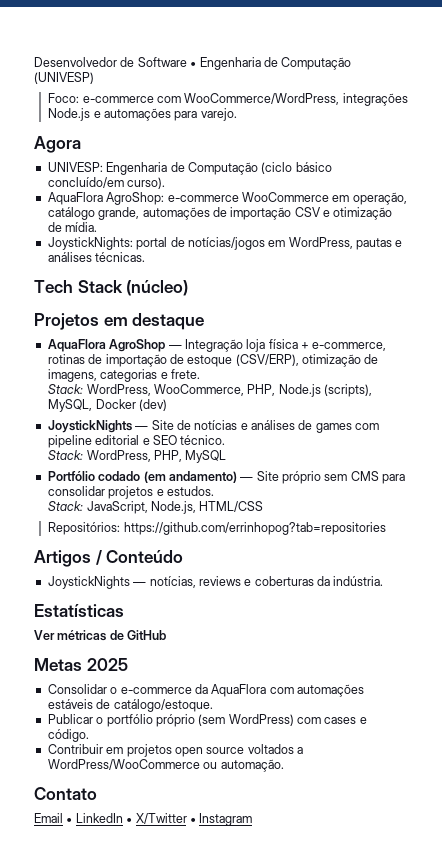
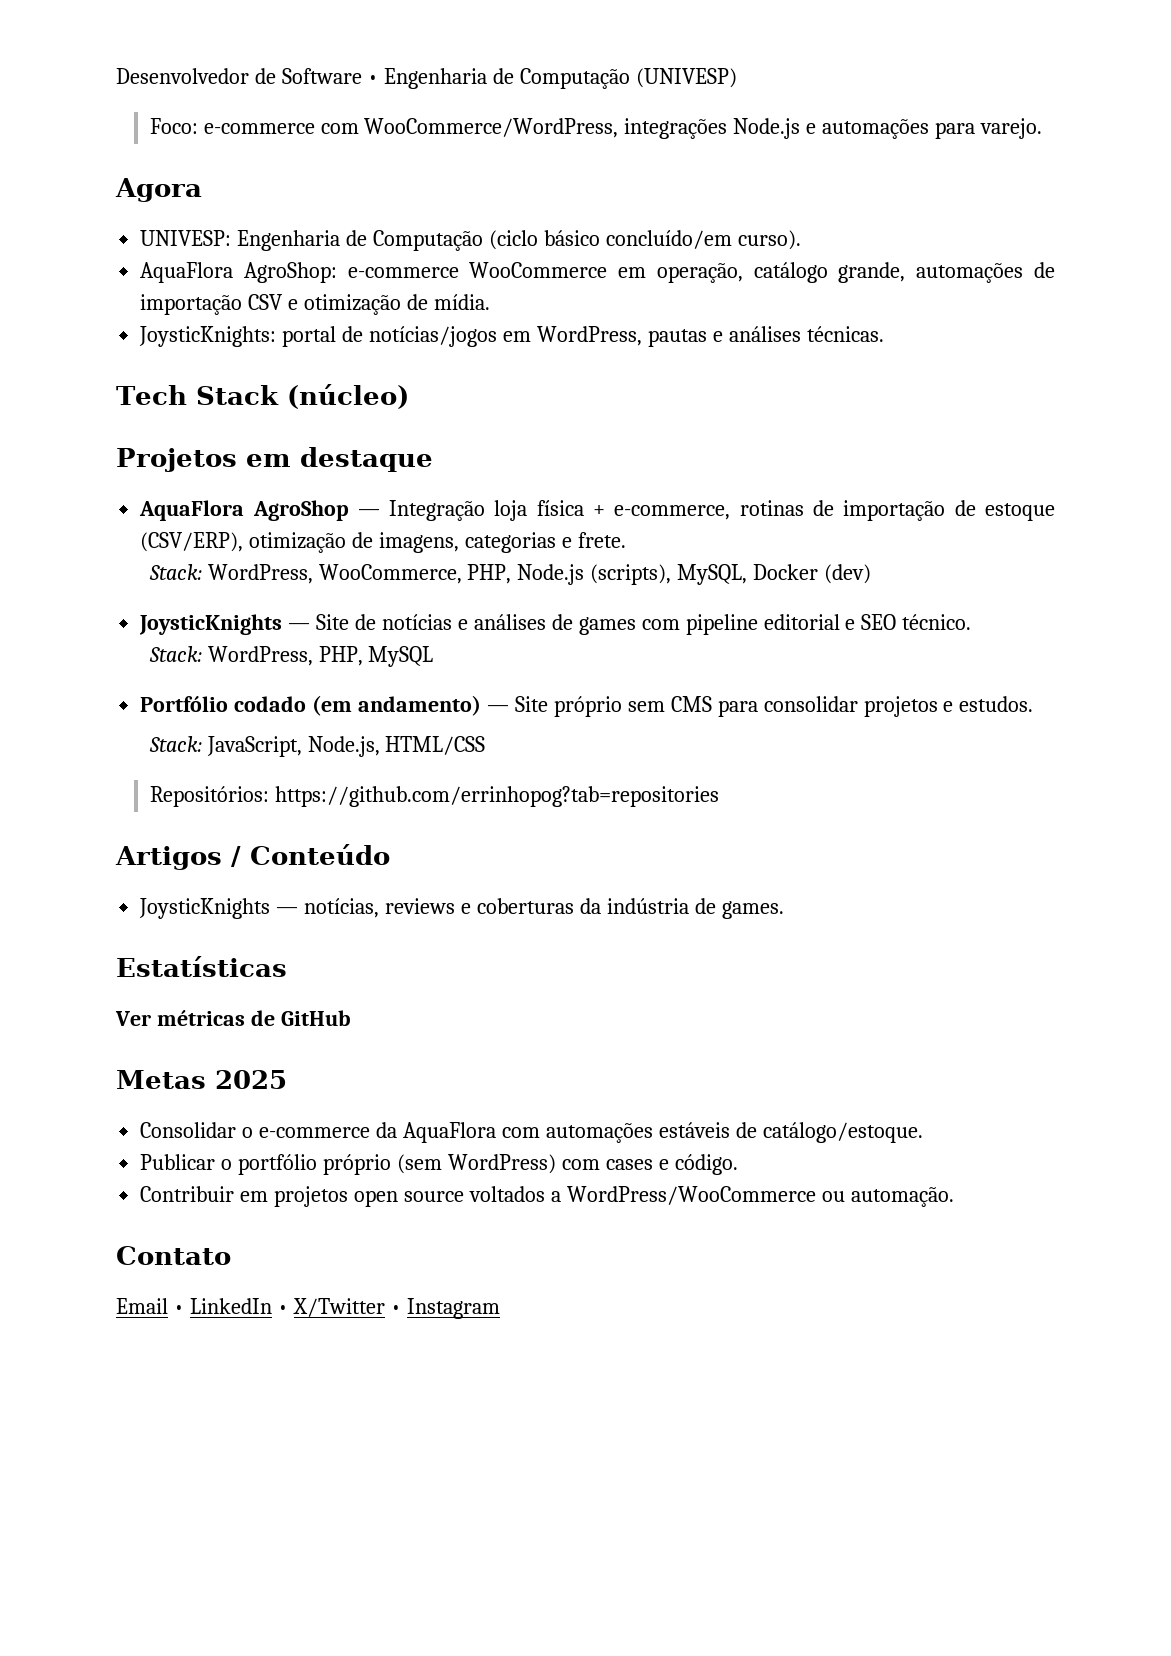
[47,237,133,250] JoystickNights: -> [139,326,277,347] JoysticKnights:
[47,420,132,433] JoystickNights -> [139,614,283,635] JoysticKnights
[47,576,130,589] JoystickNights -> [139,898,271,919] JoysticKnights
[333,576,384,586] indústria. -> [606,898,784,919] indústria de games.

